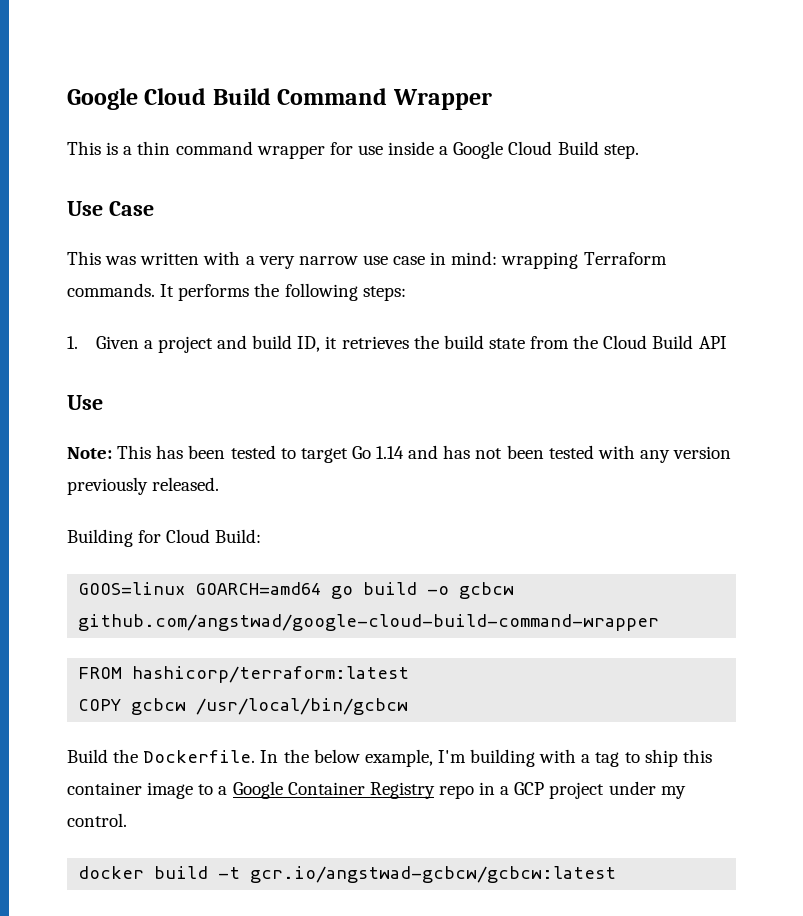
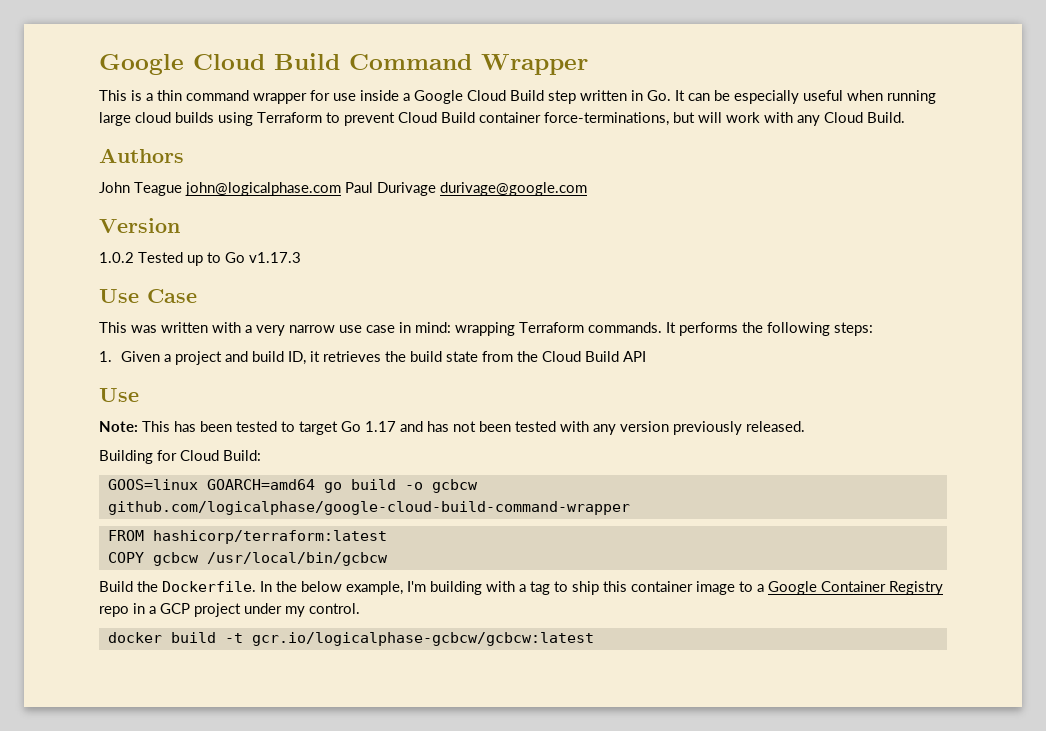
[603,144,639,159] step. -> [548,90,936,104] [99,112,905,126] [99,148,184,163] [99,182,587,196] [99,218,180,233] [99,252,301,266] step written in Go. It can be especially useful when running large cloud builds using Terraform to prevent Cloud Build container force-terminations, but will work with any Cloud Build. // Authors // John Teague john@logicalphase.com Paul Durivage durivage@google.com // Version // 1.0.2 Tested up to Go v1.17.3
[376,446,405,459] 1.14 -> [365,421,396,432] 1.17
[78,614,660,631] github.com/angstwad/google-cloud-build-command-wrapper -> [107,501,630,515] github.com/logicalphase/google-cloud-build-command-wrapper
[250,866,617,883] gcr.io/angstwad-gcbcw/gcbcw:latest -> [251,632,594,646] gcr.io/logicalphase-gcbcw/gcbcw:latest

